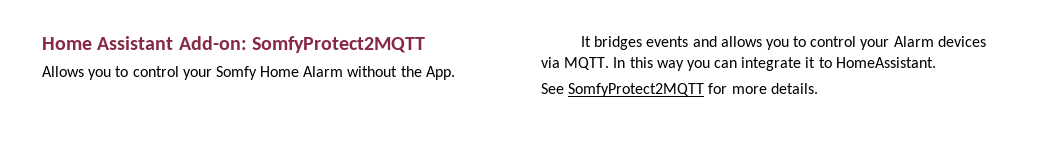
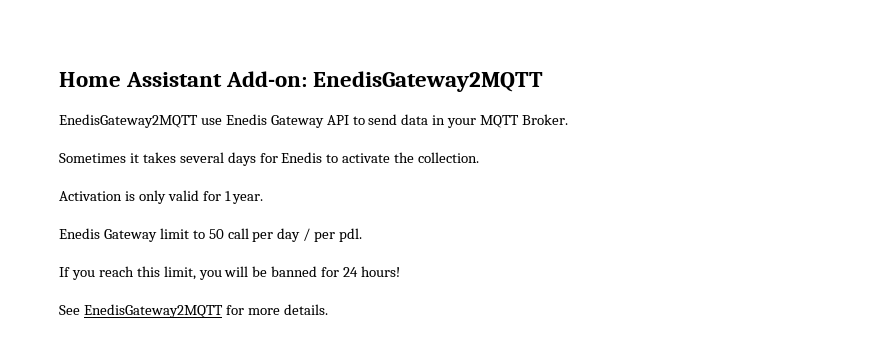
[251,36,425,53] [42,66,455,80] [580,36,986,50] [541,57,936,71] SomfyProtect2MQTT // Allows you to control your Somfy Home Alarm without the App. // It bridges events and allows you to control your Alarm devices via MQTT. In this way you can integrate it to HomeAssistant. -> [313,71,544,92] [59,114,569,128] [59,152,480,166] [59,190,264,204] [59,228,363,242] [59,266,401,280] EnedisGateway2MQTT // EnedisGateway2MQTT use Enedis Gateway API to send data in your MQTT Broker. // Sometimes it takes several days for Enedis to activate the collection. // Activation is only valid for 1 year. // Enedis Gateway limit to 50 call per day / per pdl. // If you reach this limit, you will be banned for 24 hours!
[568,83,705,97] SomfyProtect2MQTT -> [83,304,223,318] EnedisGateway2MQTT

